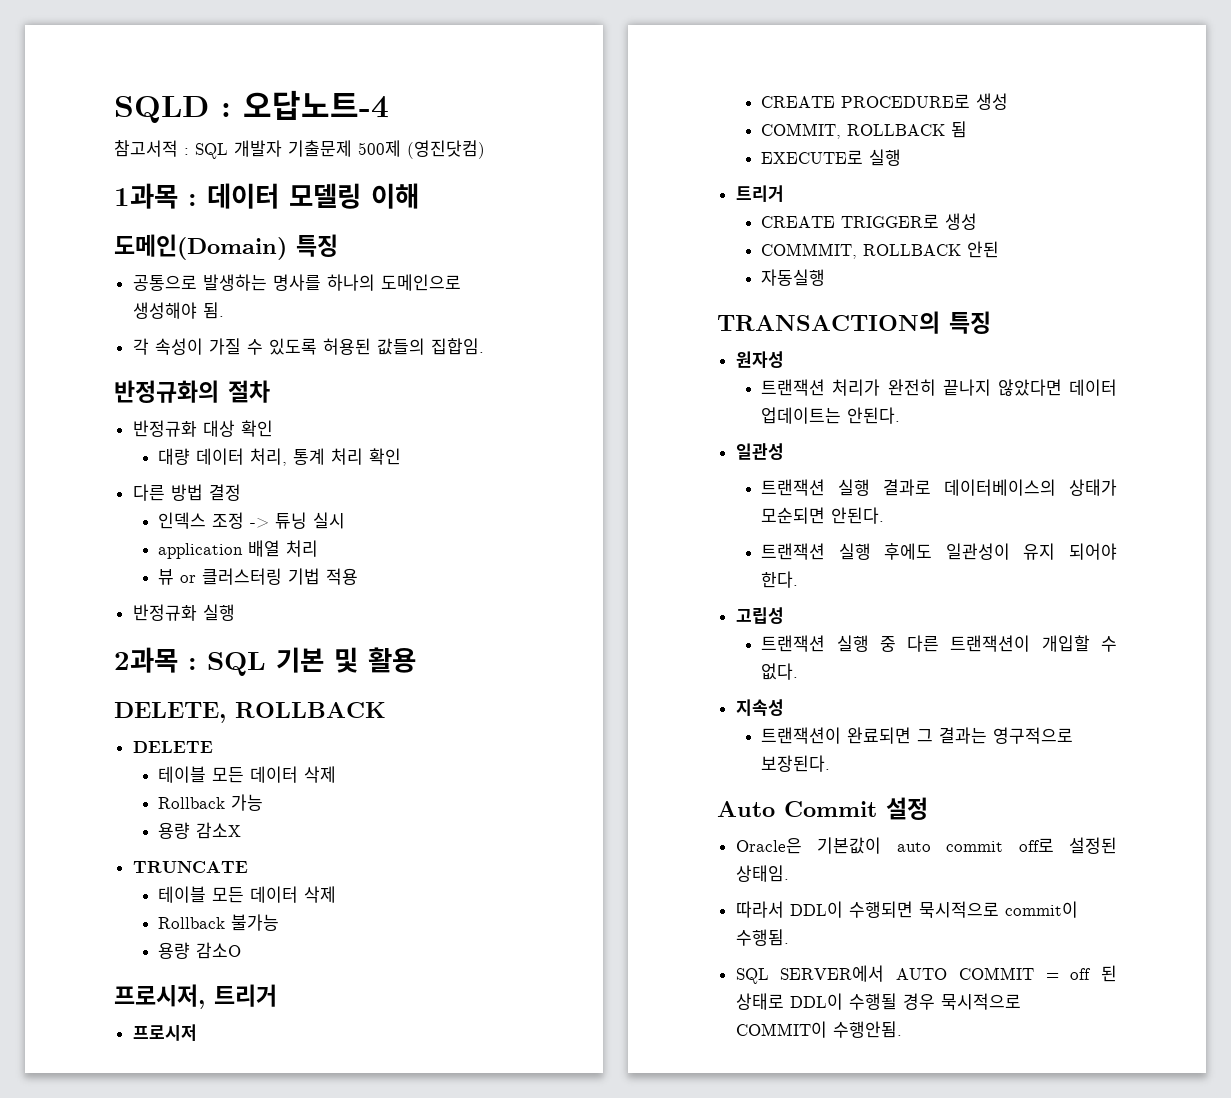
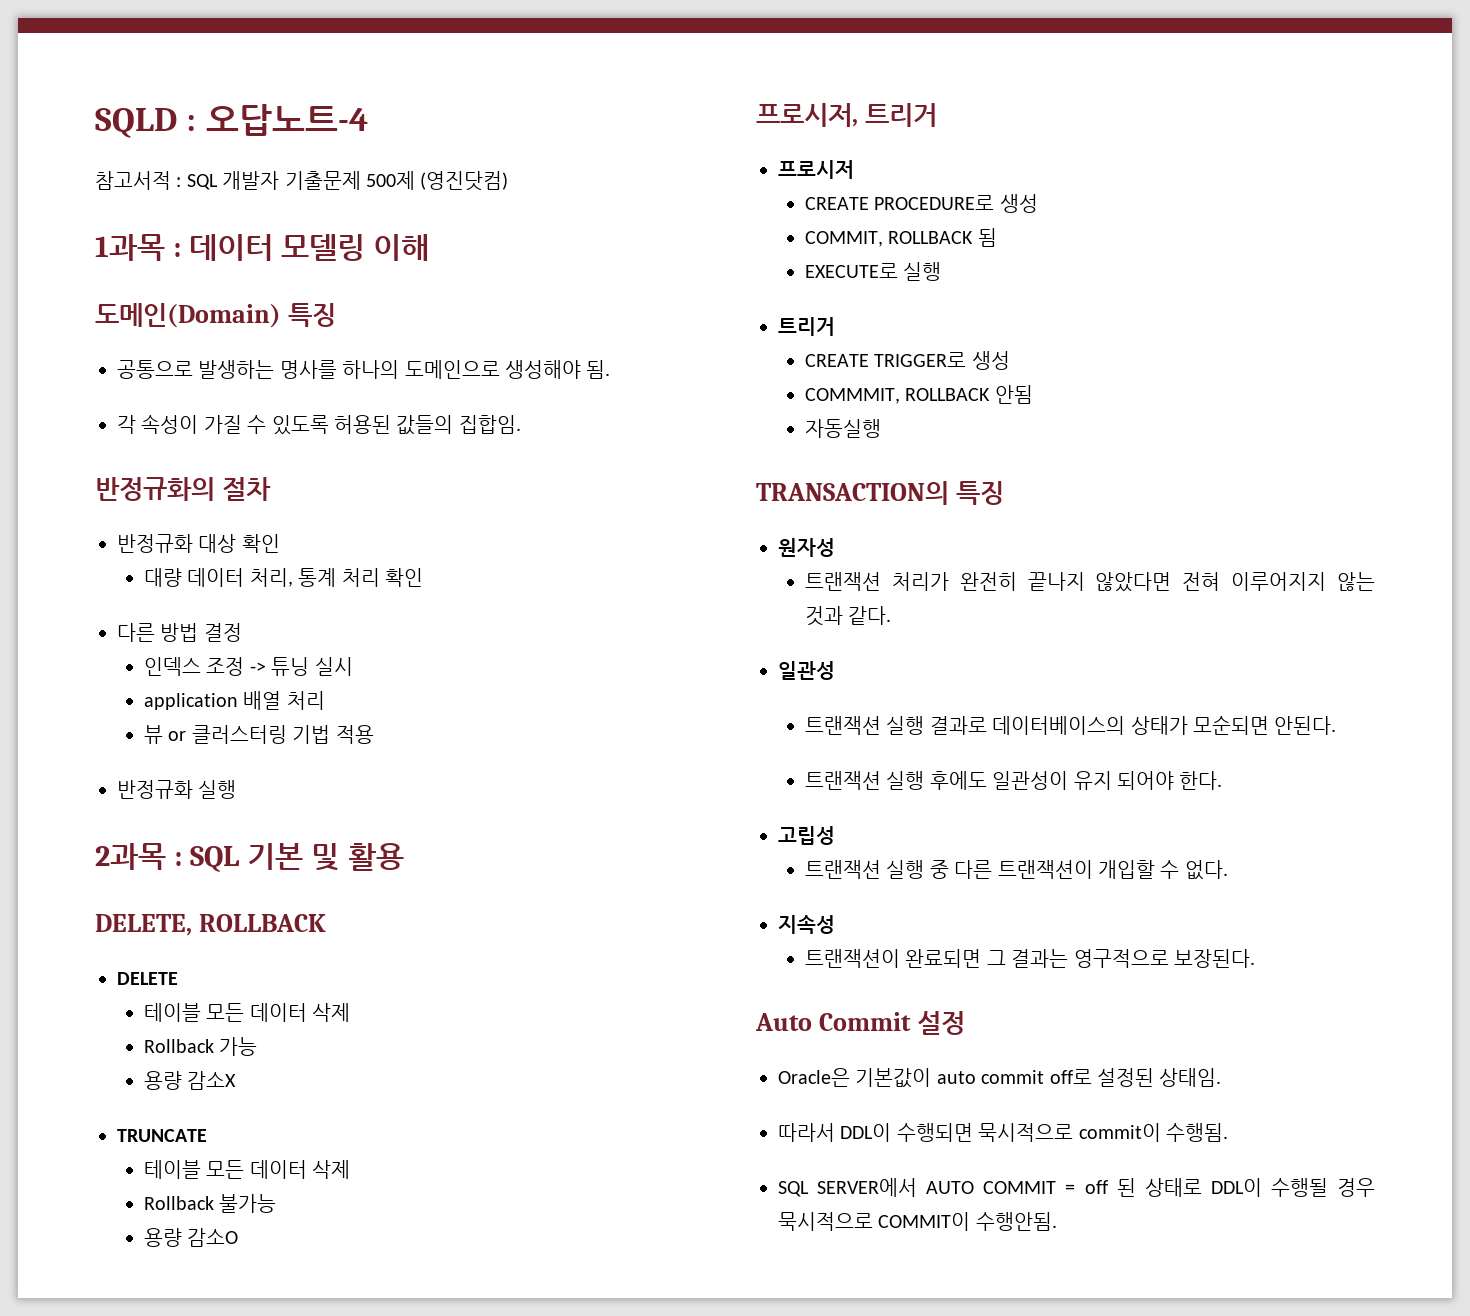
[967,241,1000,258] 안된 -> [994,385,1033,404] 안됨
[1069,379,1117,396] [761,407,901,424] 데이터 업데이트는 안된다. -> [1182,572,1375,591] [804,606,892,626] 전혀 이루어지지 않는 것과 같다.

